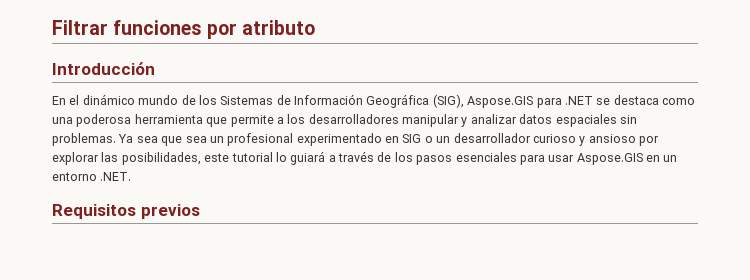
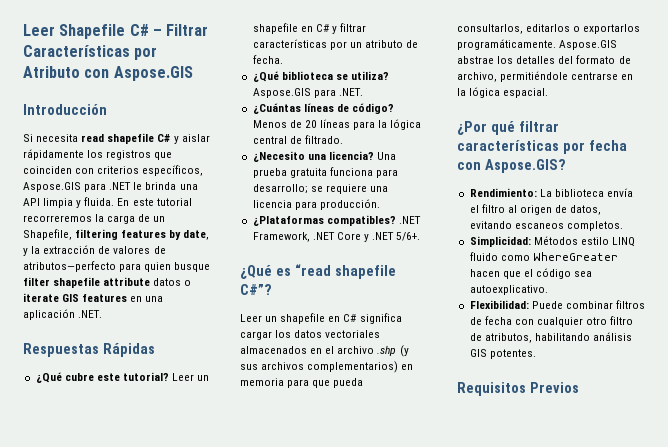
[52,20,315,39] [52,62,155,75] [52,94,695,108] [52,114,637,127] [52,133,659,146] [52,151,678,165] [52,172,132,181] Filtrar funciones por atributo // Introducción // En el dinámico mundo de los Sistemas de Información Geográfica (SIG), Aspose.GIS para .NET se destaca como una poderosa herramienta que permite a los desarrolladores manipular y analizar datos espaciales sin problemas. Ya sea que sea un profesional experimentado en SIG o un desarrollador curioso y ansioso por explorar las posibilidades, este tutorial lo guiará a través de los pasos esenciales para usar Aspose.GIS en un entorno .NET. -> [23,24,209,39] [23,45,158,60] [23,66,193,81] [23,104,107,115] [23,133,210,144] [23,149,173,160] [23,165,204,176] [23,182,198,192] [23,197,192,208] [23,214,166,224] [23,229,210,240] [23,245,166,256] [23,261,211,272] [23,277,192,288] [23,293,164,302] [23,309,103,320] [23,343,155,357] [35,372,210,383] [252,23,367,34] [252,39,419,50] [252,55,283,64] [252,71,389,82] [252,88,363,98] [252,103,394,114] [252,119,422,130] [252,135,343,144] [252,151,396,162] [252,167,398,178] [252,184,388,194] [252,199,380,210] [252,215,421,226] [252,232,421,242] [240,264,396,279] [240,284,272,295] [240,313,402,324] [240,330,381,340] [240,345,409,357] [240,361,414,373] [240,378,364,388] [457,24,641,34] [457,39,618,50] [457,55,631,64] [457,71,634,82] [457,87,549,98] [457,121,559,135] [457,140,627,154] [457,159,566,173] [469,188,633,197] [469,204,602,215] [469,221,623,231] [469,236,635,247] [469,252,618,261] [469,268,593,279] [469,285,548,295] [469,300,645,309] [469,316,634,327] [469,332,632,343] [469,349,536,359] Leer Shapefile C# – Filtrar Características por Atributo con Aspose.GIS // Introducción // Si necesita read shapefile C# y aislar rápidamente los registros que coinciden con criterios específicos, Aspose.GIS para .NET le brinda una API limpia y fluida. En este tutorial recorreremos la carga de un Shapefile, filtering features by date, y la extracción de valores de atributos—perfecto para quien busque filter shapefile attribute datos o iterate GIS features en una aplicación .NET. // Respuestas Rápidas // ¿Qué cubre este tutorial? Leer un shapefile en C# y filtrar características por un atributo de fecha. // ¿Qué biblioteca se utiliza? Aspose.GIS para .NET. // ¿Cuántas líneas de código? Menos de 20 líneas para la lógica central de filtrado. // ¿Necesito una licencia? Una prueba gratuita funciona para desarrollo; se requiere una licencia para producción. // ¿Plataformas compatibles? .NET Framework, .NET Core y .NET 5/6+. // ¿Qué es “read shapefile C#”? // Leer un shapefile en C# significa cargar los datos vectoriales almacenados en el archivo .shp (y sus archivos complementarios) en memoria para que pueda consultarlos, editarlos o exportarlos programáticamente. Aspose.GIS abstrae los detalles del formato de archivo, permitiéndole centrarse en la lógica espacial. // ¿Por qué filtrar características por fecha con Aspose.GIS? // Rendimiento: La biblioteca envía el filtro al origen de datos, evitando escaneos completos. // Simplicidad: Métodos estilo LINQ fluido como WhereGreater hacen que el código sea autoexplicativo. // Flexibilidad: Puede combinar filtros de fecha con cualquier otro filtro de atributos, habilitando análisis GIS potentes.
[140,204,200,219] previos -> [529,382,579,393] Previos

